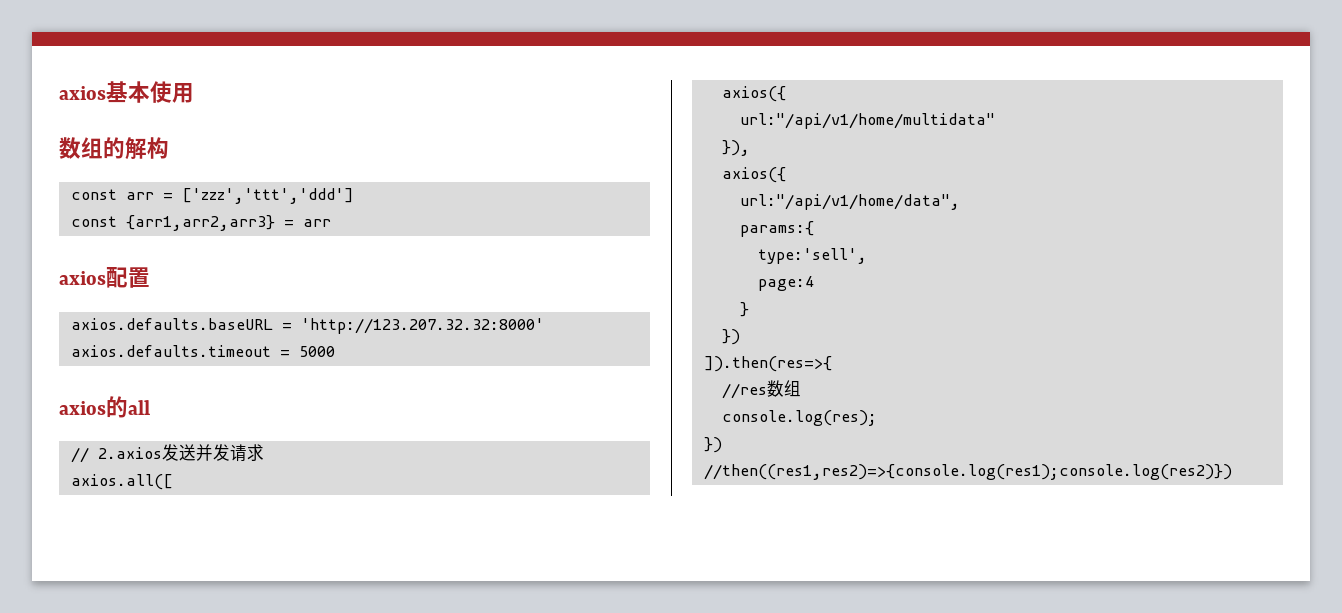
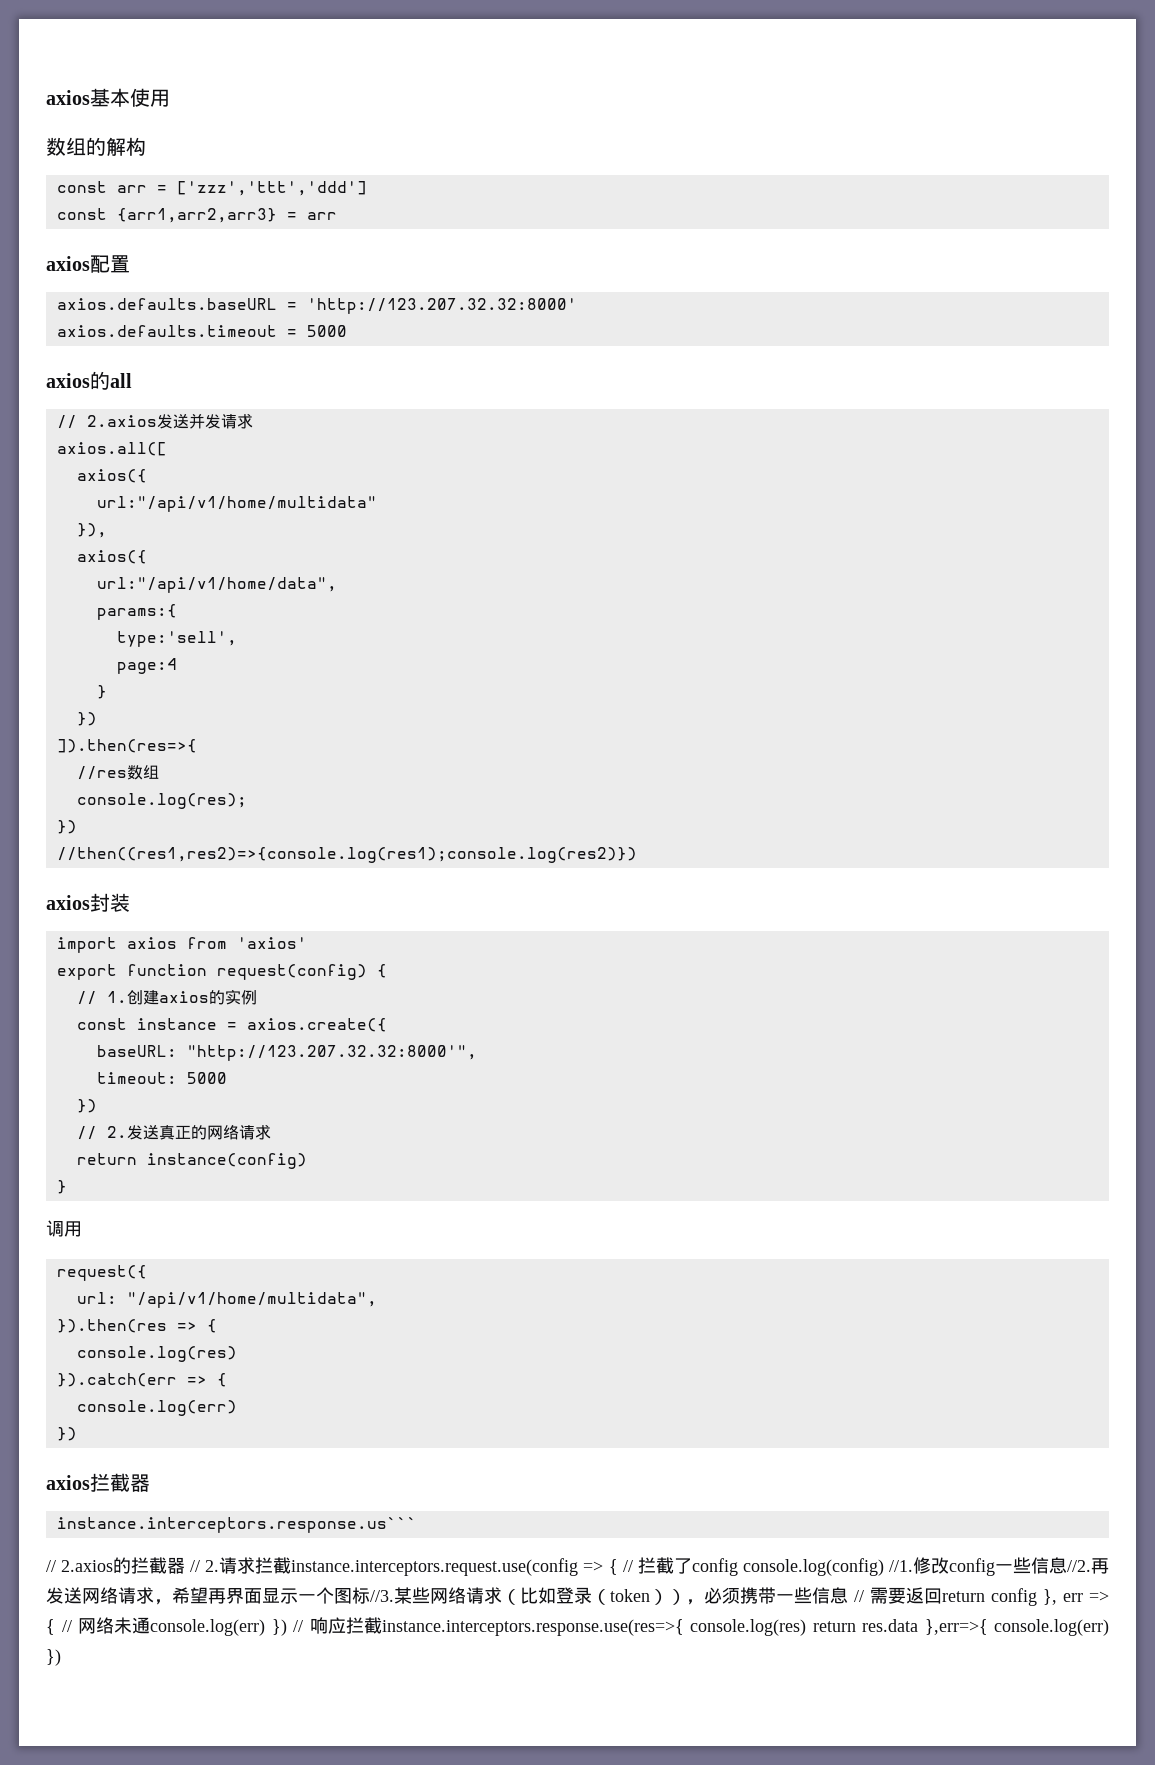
(1232, 472) none -> [46,893,130,912] [56,937,307,953] [56,964,387,980] [76,989,257,1005] [76,1018,387,1032] [96,1045,477,1061] [96,1072,227,1084] [76,1099,97,1113] [76,1124,271,1140] [76,1153,307,1169] [56,1180,67,1194] [46,1220,82,1237] [56,1265,147,1281] [76,1292,377,1308] [56,1319,217,1333] [76,1346,237,1362] [56,1373,227,1387] [76,1400,237,1416] [56,1427,77,1441] [46,1473,150,1492] [56,1517,417,1533] [46,1557,1109,1576] [46,1587,1109,1606] [46,1617,1109,1636] [46,1649,61,1666] // axios封装 // import axios from 'axios' // export function request(config) { // // 1.创建axios的实例 // const instance = axios.create({ // baseURL: "http://123.207.32.32:8000'", // timeout: 5000 // }) // // 2.发送真正的网络请求 // return instance(config) // } // 调用 // request({ // url: "/api/v1/home/multidata", // }).then(res => { // console.log(res) // }).catch(err => { // console.log(err) // }) // axios拦截器 // instance.interceptors.response.us``` // // 2.axios的拦截器 // 2.请求拦截instance.interceptors.request.use(config => { // 拦截了config console.log(config) //1.修改config一些信息//2.再发送网络请求，希望再界面显示一个图标//3.某些网络请求（比如登录（token）），必须携带一些信息 // 需要返回return config }, err => { // 网络未通console.log(err) }) // 响应拦截instance.interceptors.response.use(res=>{ console.log(res) return res.data },err=>{ console.log(err) })

